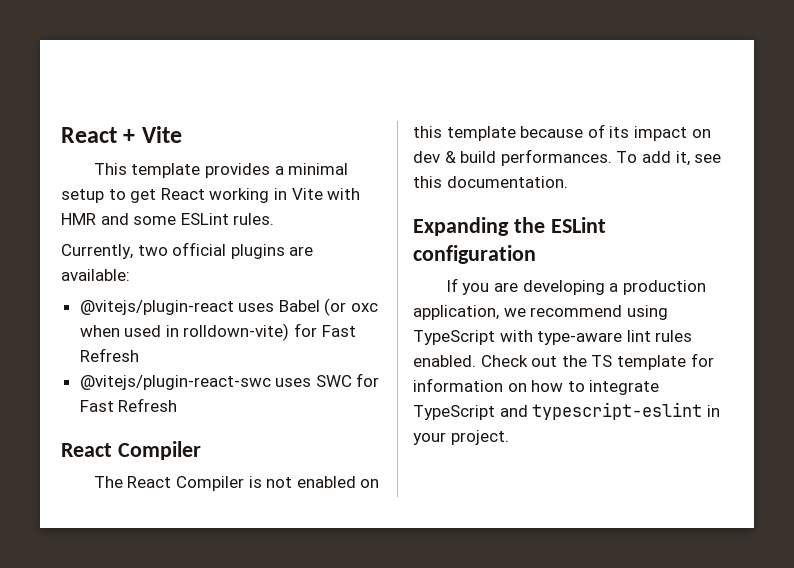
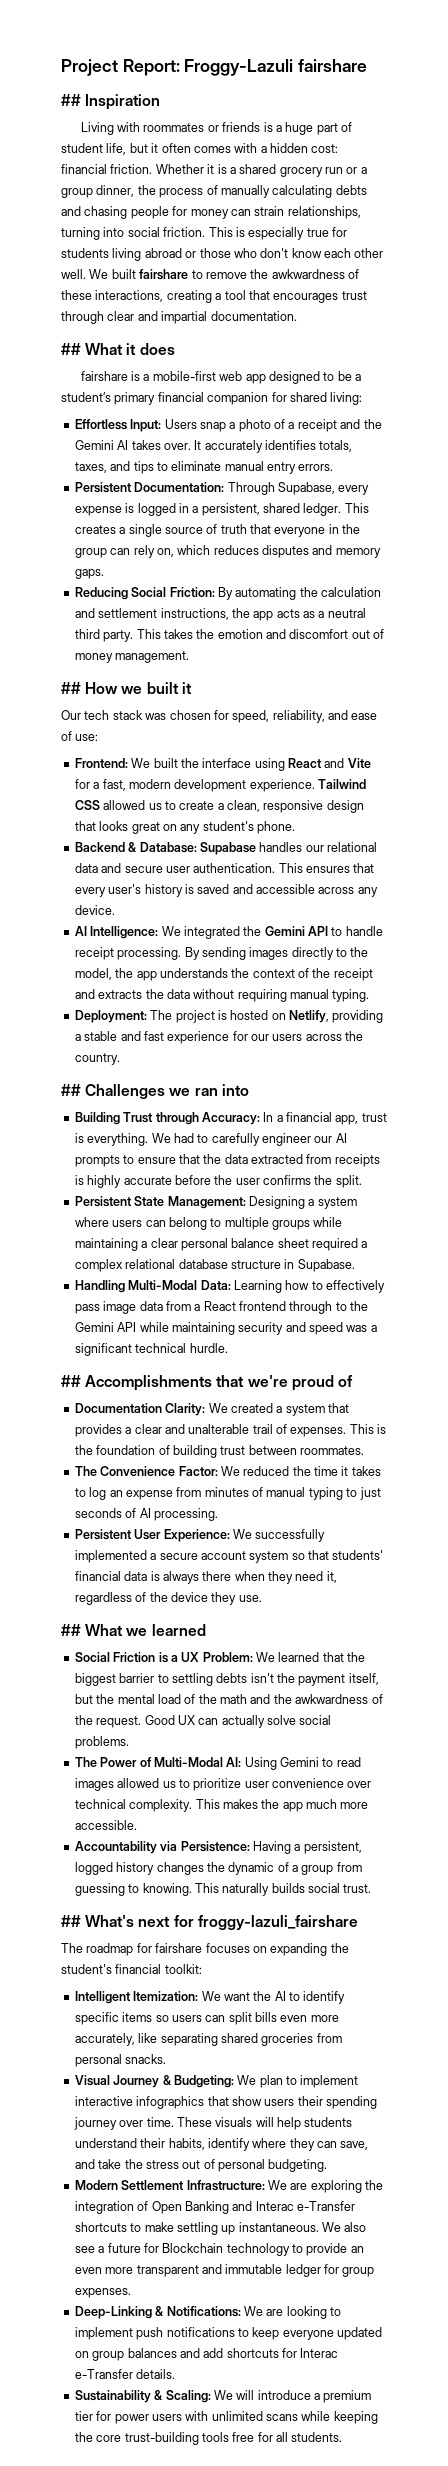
[61,126,182,143] [93,163,349,178] [61,188,361,203] [61,213,275,225] [61,242,314,259] [61,269,130,281] [79,298,379,316] [79,323,356,341] [79,348,139,362] [79,373,380,390] [79,398,178,412] [61,441,201,460] [93,476,380,491] [413,124,711,141] [413,149,722,166] [413,176,568,188] [413,217,606,236] [413,245,536,264] [445,278,706,295] [413,305,668,320] [413,330,693,345] [413,353,714,370] [413,378,660,395] [413,402,720,420] [413,430,509,445] React + Vite // This template provides a minimal setup to get React working in Vite with HMR and some ESLint rules. // Currently, two official plugins are available: // @vitejs/plugin-react uses Babel (or oxc when used in rolldown-vite) for Fast Refresh // @vitejs/plugin-react-swc uses SWC for Fast Refresh // React Compiler // The React Compiler is not enabled on this template because of its impact on dev & build performances. To add it, see this documentation. // Expanding the ESLint configuration // If you are developing a production application, we recommend using TypeScript with type-aware lint rules enabled. Check out the TS template for information on how to integrate TypeScript and typescript-eslint in your project. -> [61,59,368,76] [61,94,161,110] [80,122,353,135] [61,143,339,155] [61,164,367,177] [61,185,367,198] [61,206,361,219] [61,227,347,240] [61,248,384,261] [61,269,359,280] [61,290,367,303] [61,311,297,324] [61,343,175,355] [80,371,362,384] [61,392,363,405] [74,419,382,432] [74,440,353,453] [74,461,334,474] [74,482,370,495] [74,503,369,516] [74,524,361,537] [74,545,381,558] [74,569,104,579] [74,587,381,600] [74,608,366,621] [74,629,385,642] [74,651,190,663] [61,682,192,694] [61,710,378,723] [61,731,99,741] [74,758,371,771] [74,779,366,792] [74,800,364,813] [74,821,295,834] [74,842,377,855] [74,863,375,873] [74,884,378,897] [74,905,115,915] [74,926,383,939] [74,947,369,960] [74,968,373,981] [74,989,370,1002] [74,1010,384,1023] [74,1031,364,1044] [74,1053,120,1065] [61,1084,249,1099] [74,1112,387,1125] [74,1133,347,1146] [74,1154,380,1167] [74,1175,362,1188] [74,1196,357,1209] [74,1217,343,1230] [74,1238,368,1251] [74,1259,355,1272] [74,1280,385,1293] [74,1301,369,1314] [74,1322,377,1335] [74,1343,228,1356] [61,1375,353,1391] [74,1403,349,1416] [74,1424,387,1437] [74,1445,364,1458] [74,1466,381,1476] [74,1487,381,1500] [74,1508,218,1521] [74,1529,326,1542] [74,1550,384,1563] [74,1571,337,1584] [74,1592,262,1605] [61,1624,206,1636] [74,1652,366,1663] [74,1673,379,1686] [74,1694,383,1704] [74,1715,332,1728] [74,1736,129,1749] [74,1757,361,1770] [74,1778,372,1791] [74,1799,369,1812] [74,1820,137,1830] [74,1841,362,1854] [74,1862,362,1875] [74,1883,372,1896] [61,1915,358,1930] [61,1943,349,1956] [61,1964,202,1974] [74,1991,346,2004] [74,2012,339,2025] [74,2033,342,2046] [74,2054,167,2067] [74,2075,359,2088] [74,2096,377,2109] [73,2117,353,2130] [74,2138,369,2151] [74,2159,328,2172] [74,2180,383,2193] [74,2201,355,2214] [74,2222,367,2235] [74,2243,364,2256] [74,2264,375,2277] [74,2288,131,2298] [74,2306,341,2319] [74,2327,382,2340] [74,2348,339,2361] [74,2369,176,2379] [74,2390,372,2403] [74,2411,378,2424] [74,2432,343,2445] Project Report: Froggy-Lazuli fairshare // ## Inspiration // Living with roommates or friends is a huge part of student life, but it often comes with a hidden cost: financial friction. Whether it is a shared grocery run or a group dinner, the process of manually calculating debts and chasing people for money can strain relationships, turning into social friction. This is especially true for students living abroad or those who don't know each other well. We built fairshare to remove the awkwardness of these interactions, creating a tool that encourages trust through clear and impartial documentation. // ## What it does // fairshare is a mobile-first web app designed to be a student’s primary financial companion for shared living: // Effortless Input: Users snap a photo of a receipt and the Gemini AI takes over. It accurately identifies totals, taxes, and tips to eliminate manual entry errors. // Persistent Documentation: Through Supabase, every expense is logged in a persistent, shared ledger. This creates a single source of truth that everyone in the group can rely on, which reduces disputes and memory gaps. // Reducing Social Friction: By automating the calculation and settlement instructions, the app acts as a neutral third party. This takes the emotion and discomfort out of money management. // ## How we built it // Our tech stack was chosen for speed, reliability, and ease of use: // Frontend: We built the interface using React and Vite for a fast, modern development experience. Tailwind CSS allowed us to create a clean, responsive design that looks great on any student's phone. // Backend & Database: Supabase handles our relational data and secure user authentication. This ensures that every user's history is saved and accessible across any device. // AI Intelligence: We integrated the Gemini API to handle receipt processing. By sending images directly to the model, the app understands the context of the receipt and extracts the data without requiring manual typing. // Deployment: The project is hosted on Netlify, providing a stable and fast experience for our users across the country. // ## Challenges we ran into // Building Trust through Accuracy: In a financial app, trust is everything. We had to carefully engineer our AI prompts to ensure that the data extracted from receipts is highly accurate before the user confirms the split. // Persistent State Management: Designing a system where users can belong to multiple groups while maintaining a clear personal balance sheet required a complex relational database structure in Supabase. // Handling Multi-Modal Data: Learning how to effectively pass image data from a React frontend through to the Gemini API while maintaining security and speed was a significant technical hurdle. // ## Accomplishments that we're proud of // Documentation Clarity: We created a system that provides a clear and unalterable trail of expenses. This is the foundation of building trust between roommates. // The Convenience Factor: We reduced the time it takes to log an expense from minutes of manual typing to just seconds of AI processing. // Persistent User Experience: We successfully implemented a secure account system so that students' financial data is always there when they need it, regardless of the device they use. // ## What we learned // Social Friction is a UX Problem: We learned that the biggest barrier to settling debts isn't the payment itself, but the mental load of the math and the awkwardness of the request. Good UX can actually solve social problems. // The Power of Multi-Modal AI: Using Gemini to read images allowed us to prioritize user convenience over technical complexity. This makes the app much more accessible. // Accountability via Persistence: Having a persistent, logged history changes the dynamic of a group from guessing to knowing. This naturally builds social trust. // ## What's next for froggy-lazuli_fairshare // The roadmap for fairshare focuses on expanding the student's financial toolkit: // Intelligent Itemization: We want the AI to identify specific items so users can split bills even more accurately, like separating shared groceries from personal snacks. // Visual Journey & Budgeting: We plan to implement interactive infographics that show users their spending journey over time. These visuals will help students understand their habits, identify where they can save, and take the stress out of personal budgeting. // Modern Settlement Infrastructure: We are exploring the integration of Open Banking and Interac e-Transfer shortcuts to make settling up instantaneous. We also see a future for Blockchain technology to provide an even more transparent and immutable ledger for group expenses. // Deep-Linking & Notifications: We are looking to implement push notifications to keep everyone updated on group balances and add shortcuts for Interac e-Transfer details. // Sustainability & Scaling: We will introduce a premium tier for power users with unlimited scans while keeping the core trust-building tools free for all students.

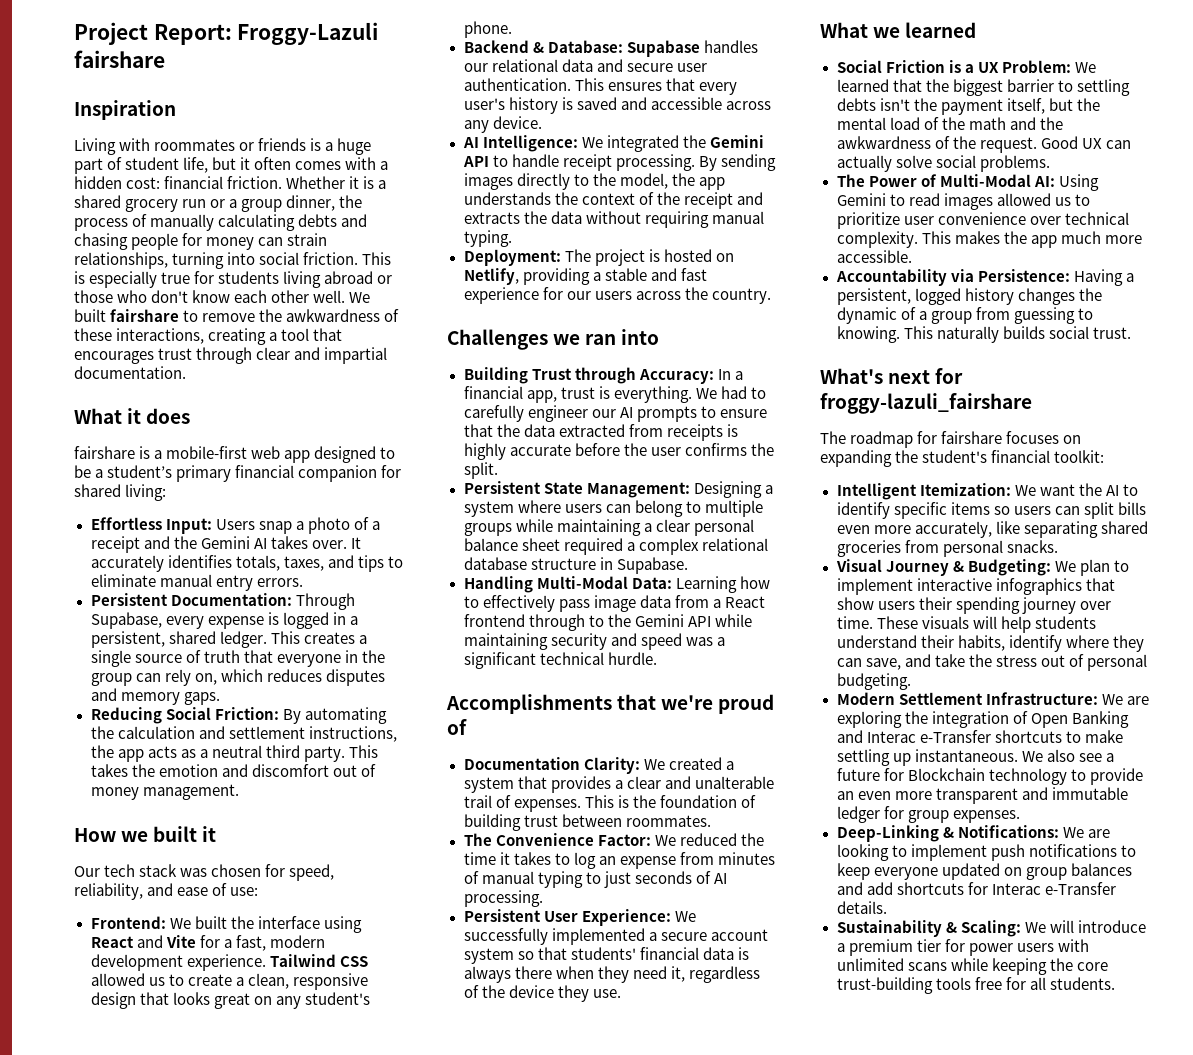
[61,94,81,106] ## -> (165, 59) none
[61,343,81,355] ## -> (186, 372) none
[61,682,81,694] ## -> (239, 792) none
[61,1084,81,1096] ## -> (771, 296) none
[61,1375,81,1387] ## -> (657, 658) none
[61,1624,81,1636] ## -> (621, 993) none
[61,1915,81,1927] ## -> (1131, 333) none

